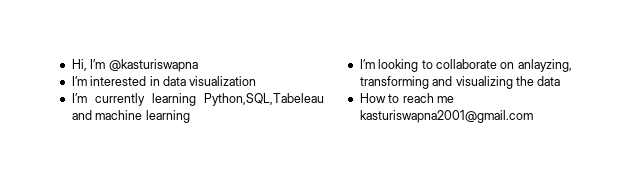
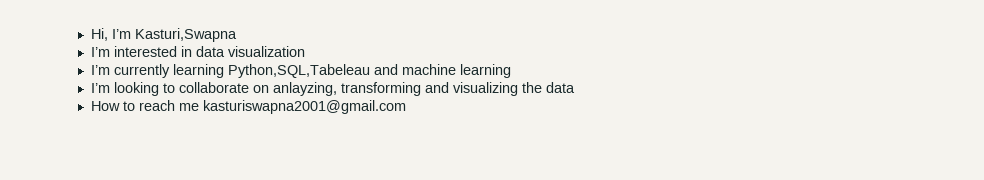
[108,59,198,72] @kasturiswapna -> [134,28,237,42] Kasturi,Swapna

